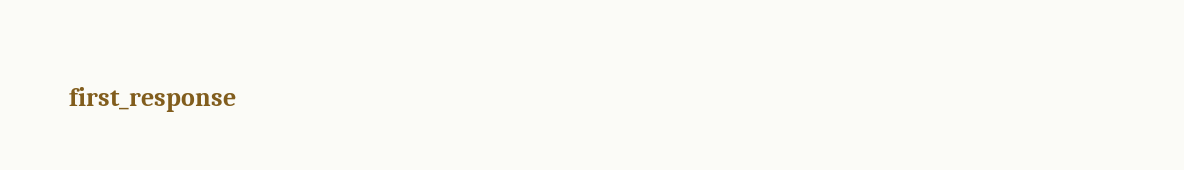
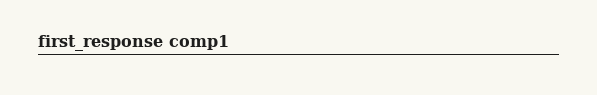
(236, 99) none -> [169,35,229,50] comp1

